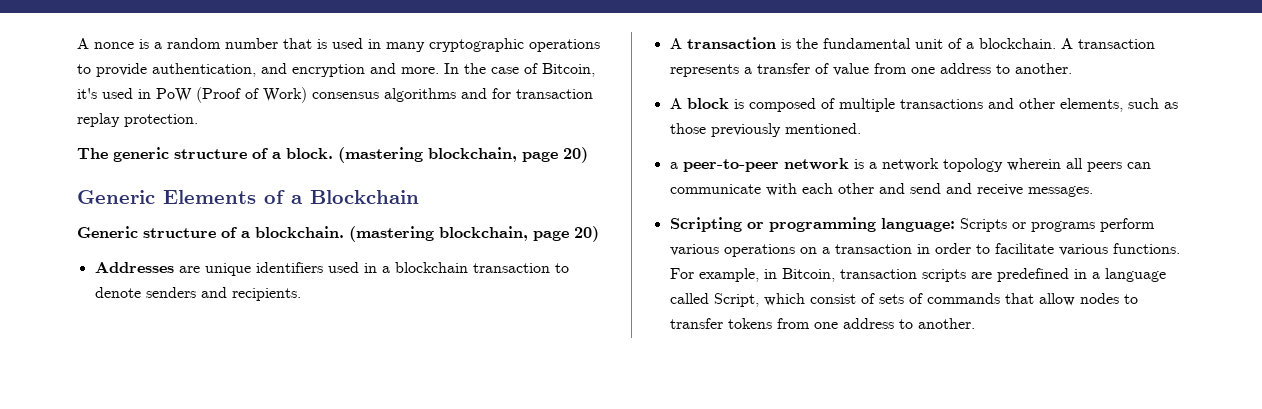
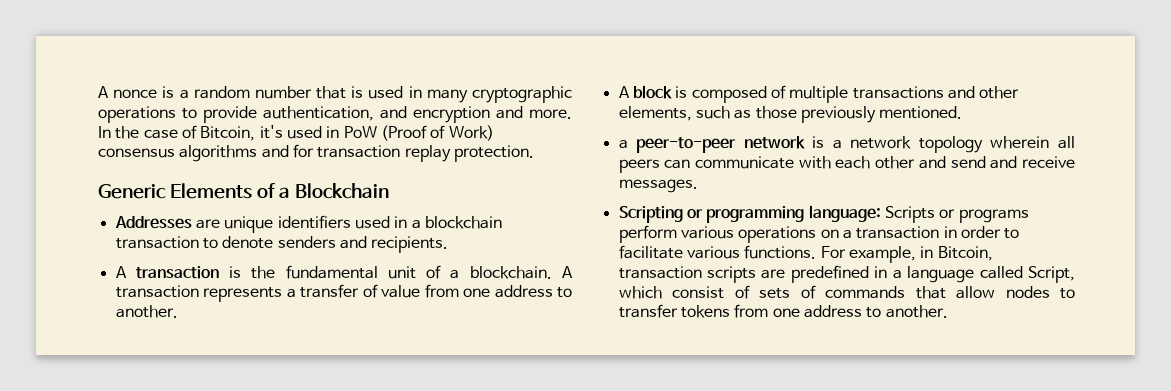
[77,147,588,163] // The generic structure of a block. (mastering blockchain, page 20) -> (534, 153) none
[77,226,599,242] // Generic structure of a blockchain. (mastering blockchain, page 20) -> (389, 191) none

